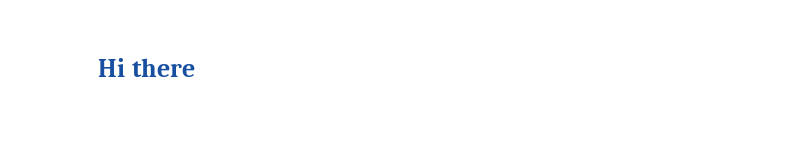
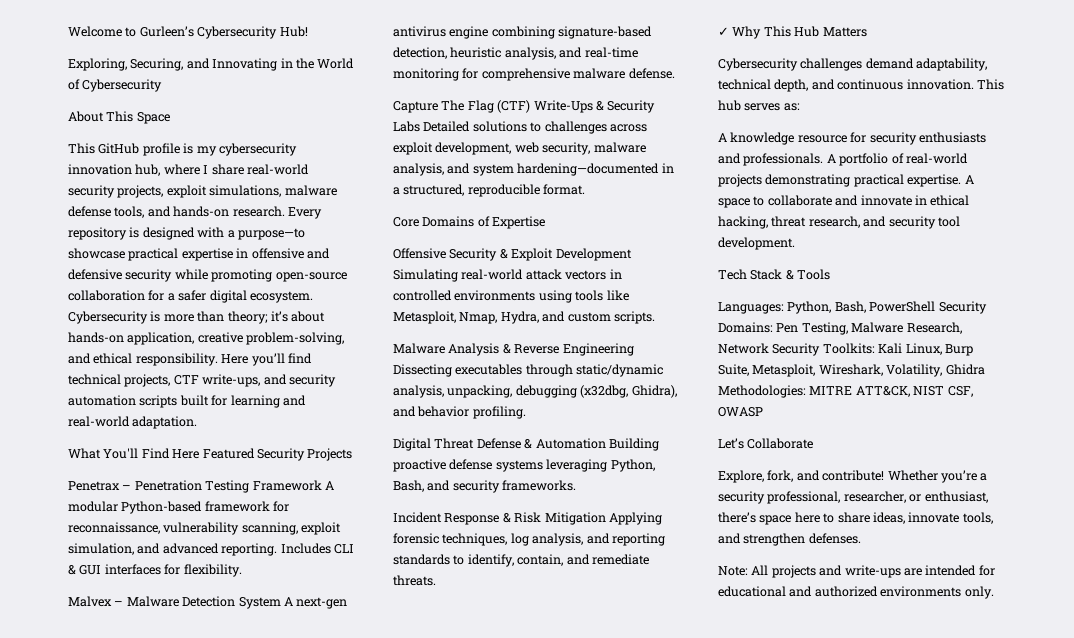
[98,58,195,77] Hi there -> [68,26,308,39] [68,58,355,71] [68,79,163,92] [68,111,170,124] [68,143,297,156] [68,164,309,176] [68,185,337,198] [68,206,322,219] [68,227,305,240] [68,248,330,261] [68,269,347,282] [68,290,313,303] [68,311,326,324] [68,332,345,345] [68,353,312,366] [68,374,336,387] [68,395,306,408] [68,416,198,429] [68,448,353,461] [68,480,334,493] [68,501,290,514] [68,522,342,535] [68,543,354,556] [68,564,242,577] [68,596,348,609] [393,26,653,39] [393,47,638,60] [393,68,675,81] [393,100,656,113] [393,121,647,134] [393,142,646,155] [393,163,674,176] [393,184,586,197] [393,216,546,229] [393,248,632,261] [393,269,622,282] [393,290,629,303] [393,311,655,324] [393,343,634,356] [393,364,664,377] [393,385,677,398] [393,406,526,419] [393,438,659,451] [393,459,655,472] [393,480,577,493] [393,512,662,525] [393,533,665,546] [393,554,649,567] [393,575,436,586] [718,26,867,39] [718,58,988,71] [718,79,1004,92] [718,100,800,111] [718,132,986,145] [718,153,968,166] [718,174,974,187] [718,195,970,208] [718,216,960,229] [718,237,795,250] [718,269,831,280] [718,301,987,314] [718,322,962,335] [718,343,973,356] [718,364,985,377] [718,385,973,398] [718,407,763,417] [718,438,814,449] [718,470,988,483] [718,491,988,504] [718,512,993,525] [718,533,861,546] [718,565,995,578] [718,586,994,599] Welcome to Gurleen’s Cybersecurity Hub! // Exploring, Securing, and Innovating in the World of Cybersecurity // About This Space // This GitHub profile is my cybersecurity innovation hub, where I share real-world security projects, exploit simulations, malware defense tools, and hands-on research. Every repository is designed with a purpose—to showcase practical expertise in offensive and defensive security while promoting open-source collaboration for a safer digital ecosystem. Cybersecurity is more than theory; it’s about hands-on application, creative problem-solving, and ethical responsibility. Here you’ll find technical projects, CTF write-ups, and security automation scripts built for learning and real-world adaptation. // What You'll Find Here Featured Security Projects // Penetrax – Penetration Testing Framework A modular Python-based framework for reconnaissance, vulnerability scanning, exploit simulation, and advanced reporting. Includes CLI & GUI interfaces for flexibility. // Malvex – Malware Detection System A next-gen antivirus engine combining signature-based detection, heuristic analysis, and real-time monitoring for comprehensive malware defense. // Capture The Flag (CTF) Write-Ups & Security Labs Detailed solutions to challenges across exploit development, web security, malware analysis, and system hardening—documented in a structured, reproducible format. // Core Domains of Expertise // Offensive Security & Exploit Development Simulating real-world attack vectors in controlled environments using tools like Metasploit, Nmap, Hydra, and custom scripts. // Malware Analysis & Reverse Engineering Dissecting executables through static/dynamic analysis, unpacking, debugging (x32dbg, Ghidra), and behavior profiling. // Digital Threat Defense & Automation Building proactive defense systems leveraging Python, Bash, and security frameworks. // Incident Response & Risk Mitigation Applying forensic techniques, log analysis, and reporting standards to identify, contain, and remediate threats. // ✓ Why This Hub Matters // Cybersecurity challenges demand adaptability, technical depth, and continuous innovation. This hub serves as: // A knowledge resource for security enthusiasts and professionals. A portfolio of real-world projects demonstrating practical expertise. A space to collaborate and innovate in ethical hacking, threat research, and security tool development. // Tech Stack & Tools // Languages: Python, Bash, PowerShell Security Domains: Pen Testing, Malware Research, Network Security Toolkits: Kali Linux, Burp Suite, Metasploit, Wireshark, Volatility, Ghidra Methodologies: MITRE ATT&CK, NIST CSF, OWASP // Let’s Collaborate // Explore, fork, and contribute! Whether you’re a security professional, researcher, or enthusiast, there’s space here to share ideas, innovate tools, and strengthen defenses. // Note: All projects and write-ups are intended for educational and authorized environments only.

